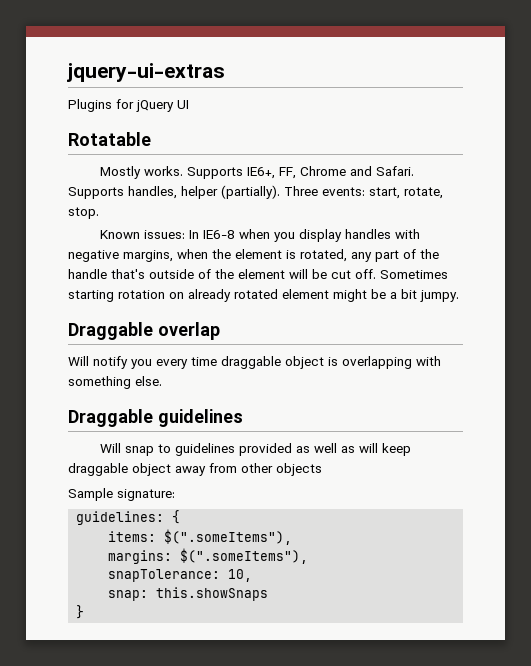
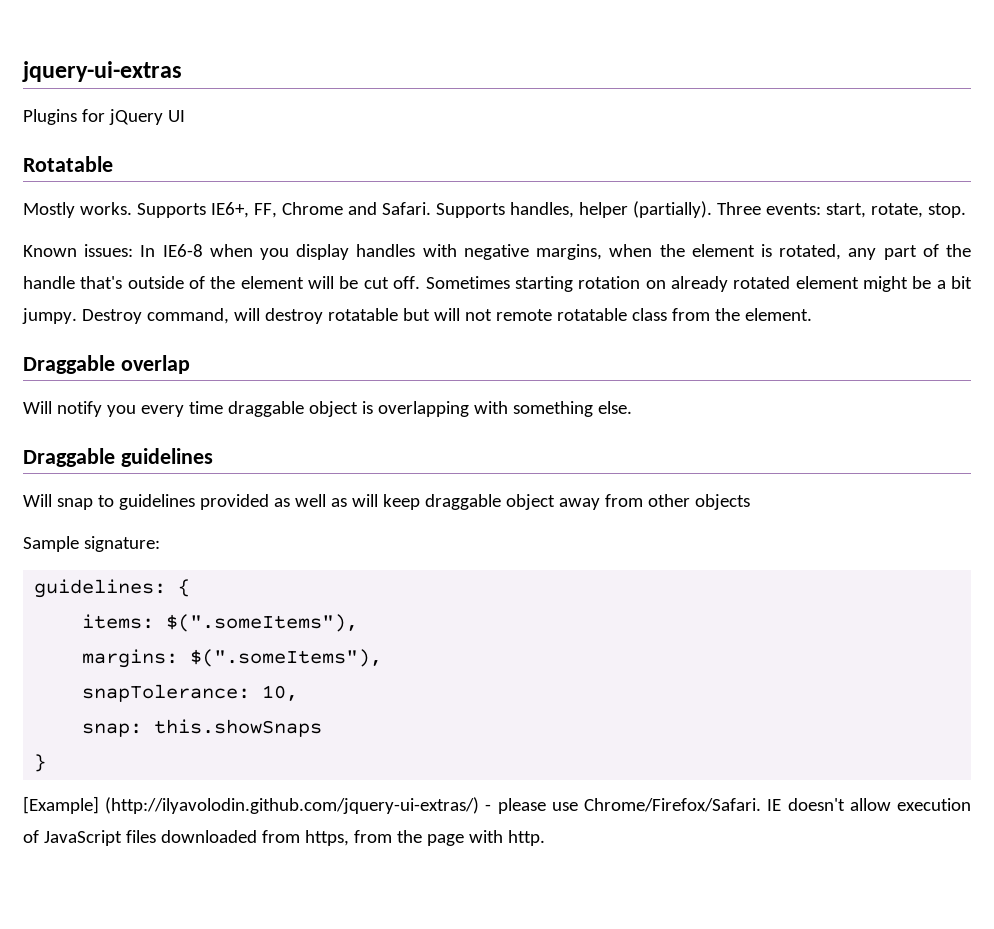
(459, 296) none -> [81,308,812,324] Destroy command, will destroy rotatable but will not remote rotatable class from the element.
(85, 612) none -> [23,796,971,814] [23,830,545,846] // [Example] (http://ilyavolodin.github.com/jquery-ui-extras/) - please use Chrome/Firefox/Safari. IE doesn't allow execution of JavaScript files downloaded from https, from the page with http.

